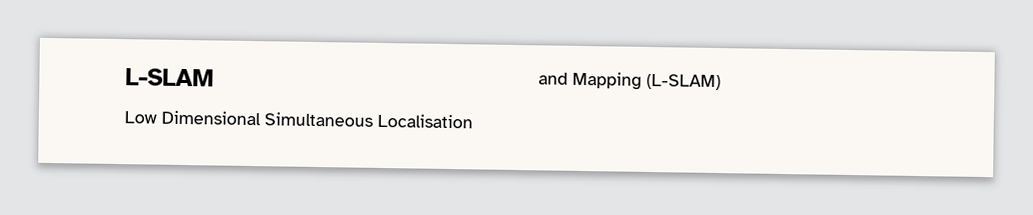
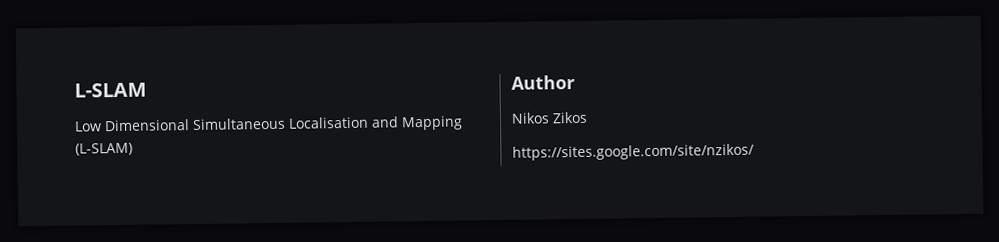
(721, 82) none -> [511,75,575,90] [511,111,588,124] [512,143,754,161] // Author // Nikos Zikos // https://sites.google.com/site/nzikos/

